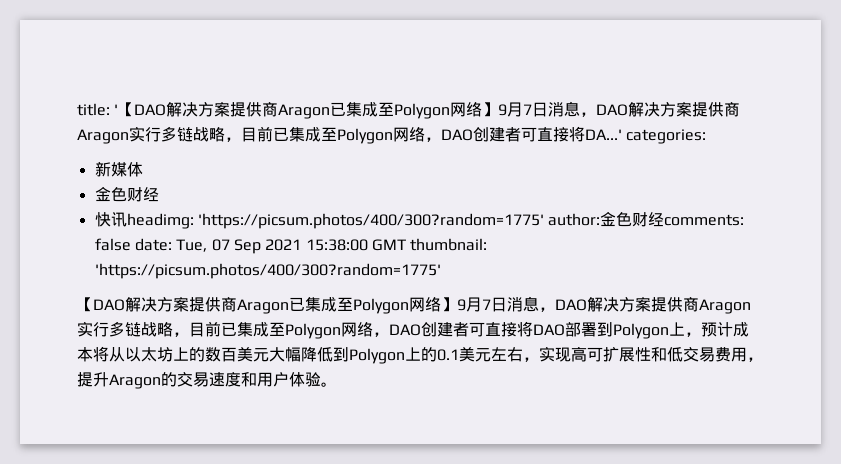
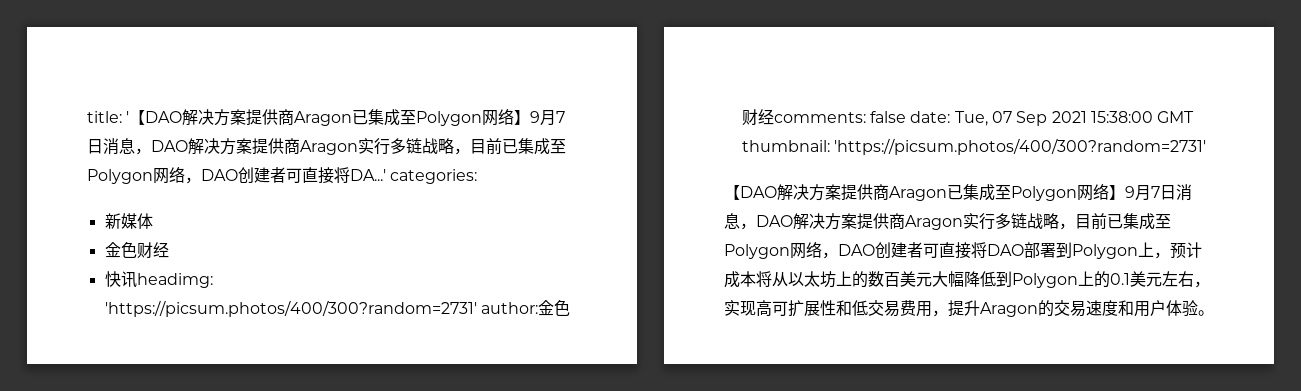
[197,213,544,229] 'https://picsum.photos/400/300?random=1775' -> [104,300,477,317] 'https://picsum.photos/400/300?random=2731'
[94,263,441,279] 'https://picsum.photos/400/300?random=1775' -> [833,138,1206,155] 'https://picsum.photos/400/300?random=2731'

